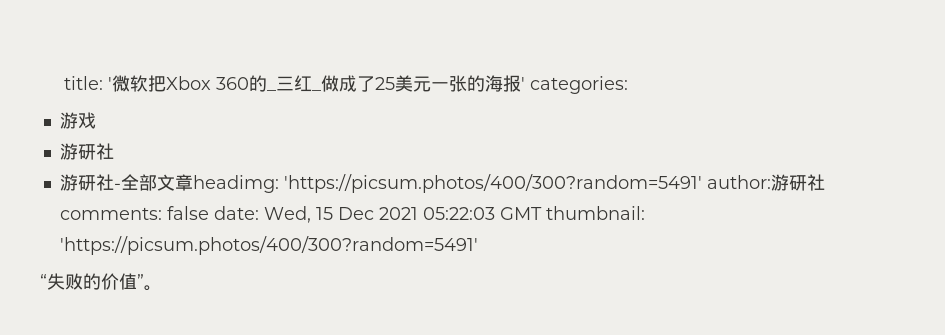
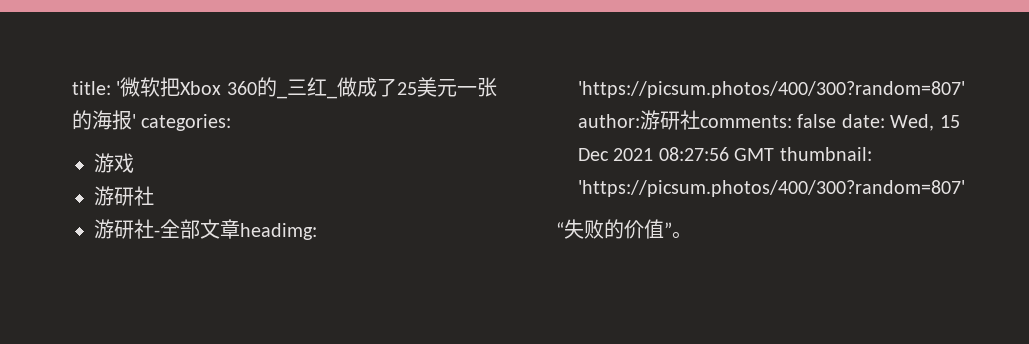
[283,174,702,193] 'https://picsum.photos/400/300?random=5491' -> [578,81,965,98] 'https://picsum.photos/400/300?random=807'
[422,207,495,220] 05:22:03 -> [658,147,729,161] 08:27:56
[59,236,478,255] 'https://picsum.photos/400/300?random=5491' -> [578,180,965,197] 'https://picsum.photos/400/300?random=807'

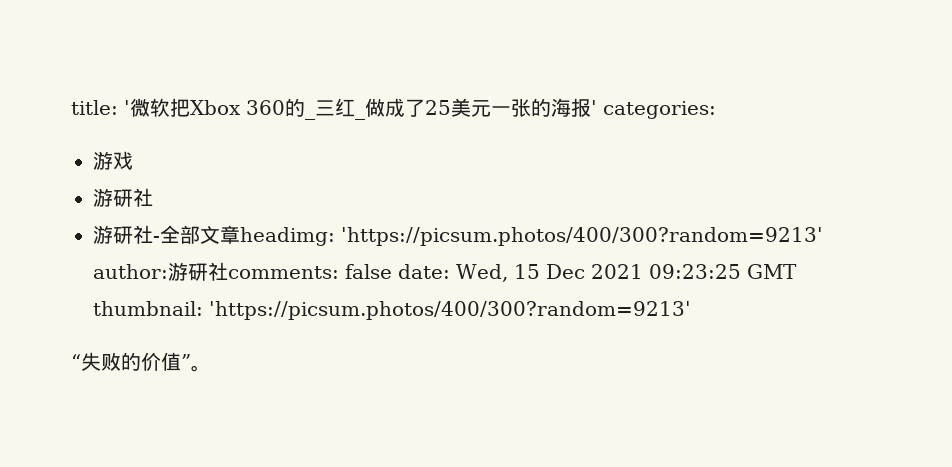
[578,81,965,98] 'https://picsum.photos/400/300?random=807' -> [341,227,823,246] 'https://picsum.photos/400/300?random=9213'
[658,147,729,161] 08:27:56 -> [648,264,741,279] 09:23:25
[578,180,965,197] 'https://picsum.photos/400/300?random=807' -> [209,301,691,320] 'https://picsum.photos/400/300?random=9213'

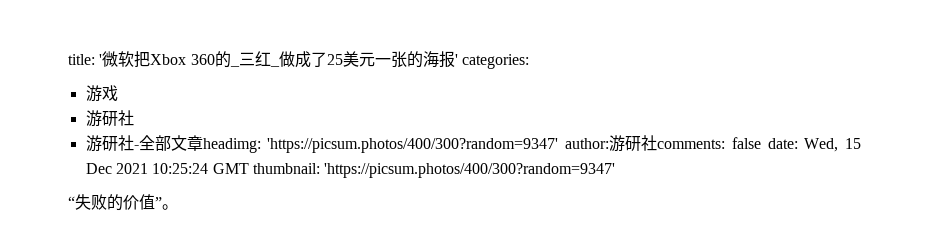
[341,227,823,246] 'https://picsum.photos/400/300?random=9213' -> [267,138,559,153] 'https://picsum.photos/400/300?random=9347'
[648,264,741,279] 09:23:25 -> [152,163,209,174] 10:25:24
[209,301,691,320] 'https://picsum.photos/400/300?random=9213' -> [324,163,616,178] 'https://picsum.photos/400/300?random=9347'

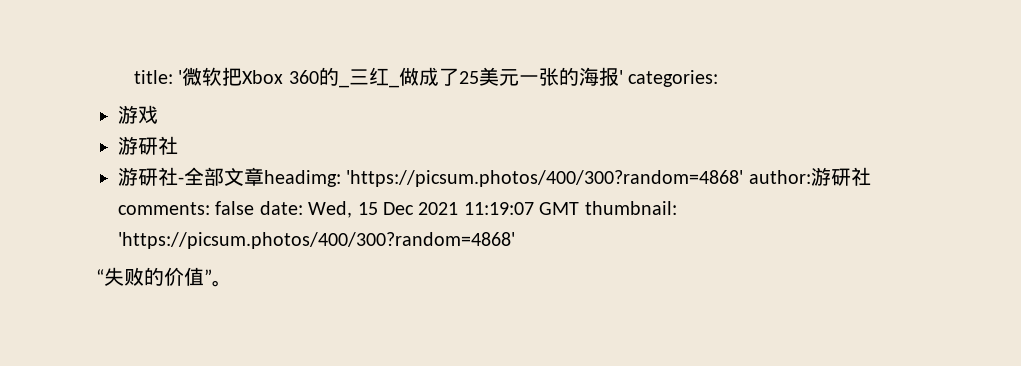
[267,138,559,153] 'https://picsum.photos/400/300?random=9347' -> [346,170,744,187] 'https://picsum.photos/400/300?random=4868'
[152,163,209,174] 10:25:24 -> [463,202,534,215] 11:19:07
[324,163,616,178] 'https://picsum.photos/400/300?random=9347' -> [118,232,515,249] 'https://picsum.photos/400/300?random=4868'

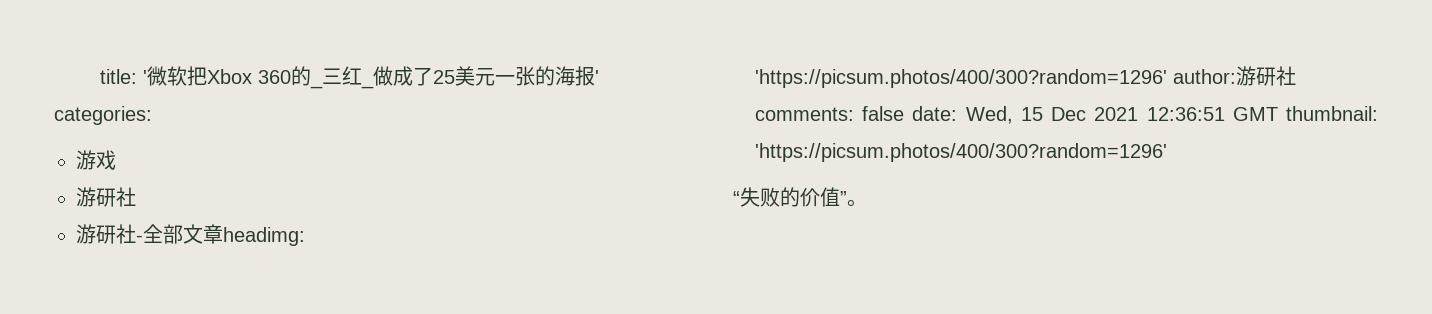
[346,170,744,187] 'https://picsum.photos/400/300?random=4868' -> [755,69,1167,88] 'https://picsum.photos/400/300?random=1296'
[463,202,534,215] 11:19:07 -> [1146,107,1225,121] 12:36:51
[118,232,515,249] 'https://picsum.photos/400/300?random=4868' -> [755,143,1167,162] 'https://picsum.photos/400/300?random=1296'

